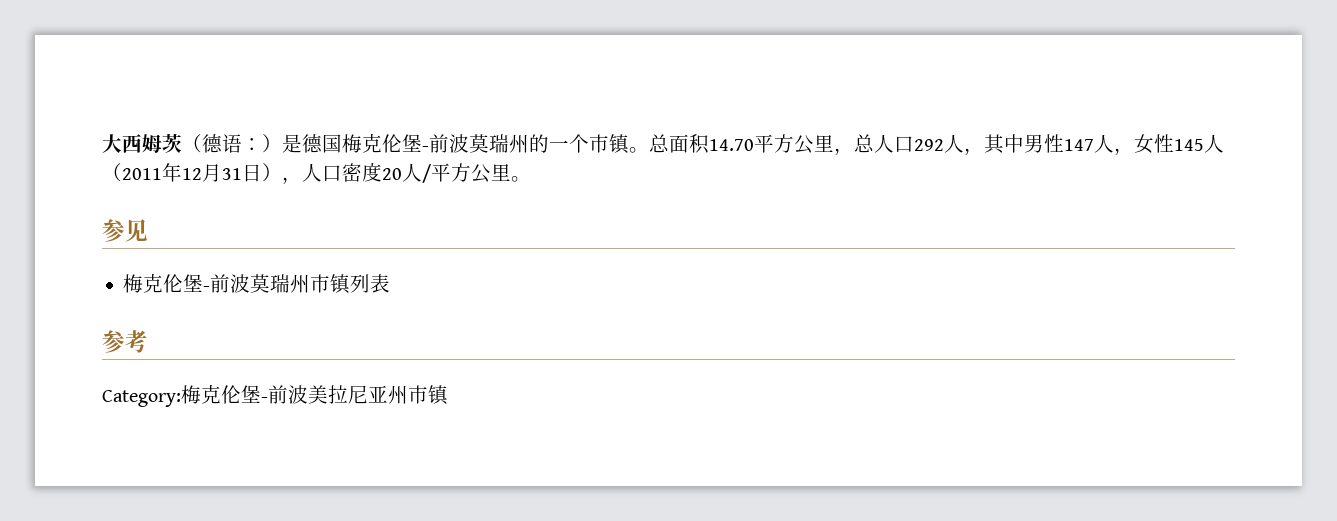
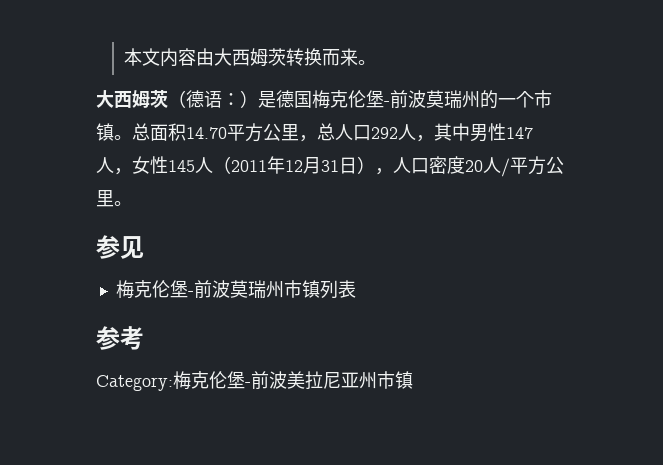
(102, 143) none -> [124,48,377,67] 本文内容由大西姆茨转换而来。 //

